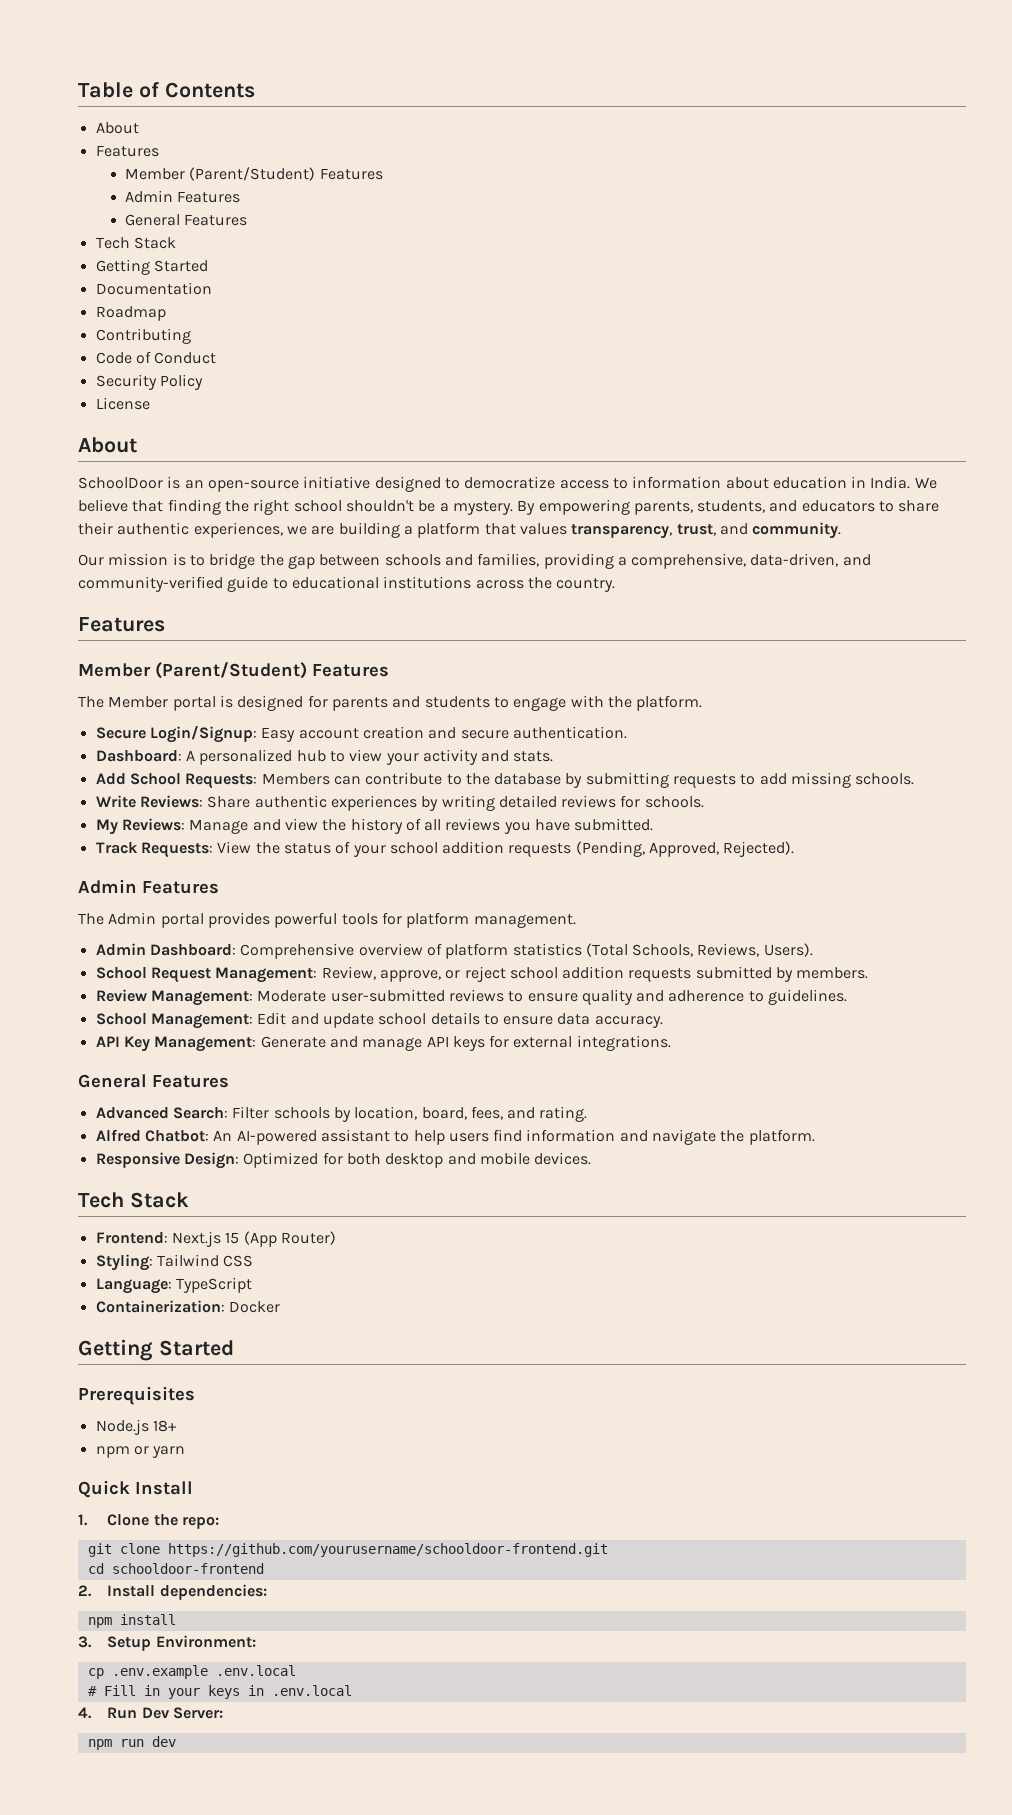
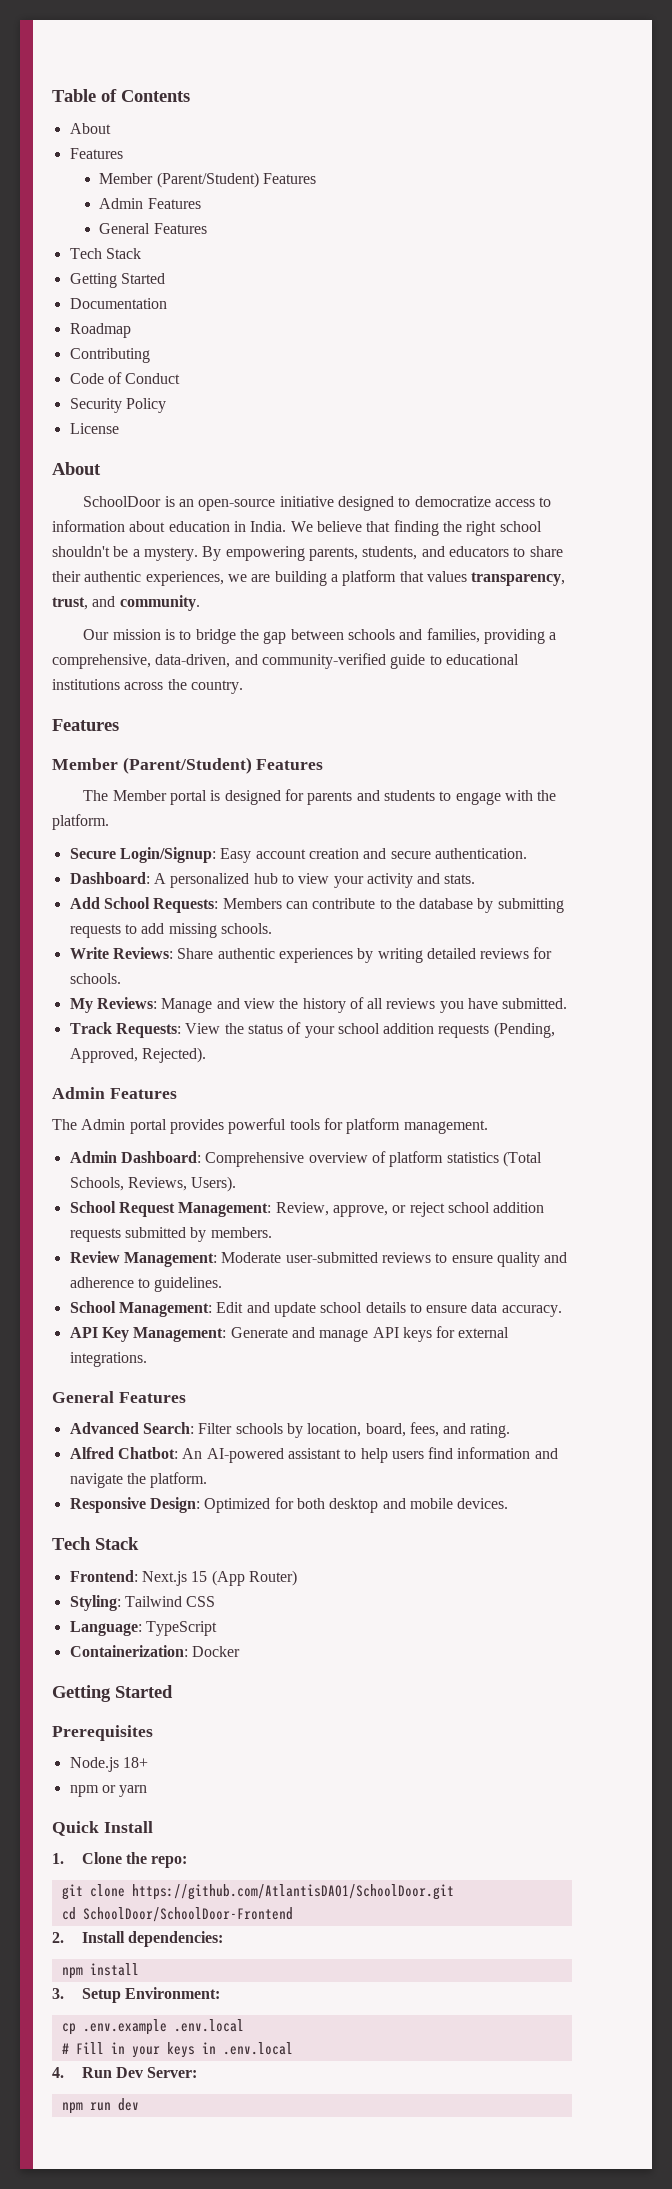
[167,1543,608,1557] https://github.com/yourusername/schooldoor-frontend.git -> [131,1884,454,1900] https://github.com/AtlantisDAO1/SchoolDoor.git
[111,1563,264,1574] schooldoor-frontend -> [82,1907,293,1922] SchoolDoor/SchoolDoor-Frontend

